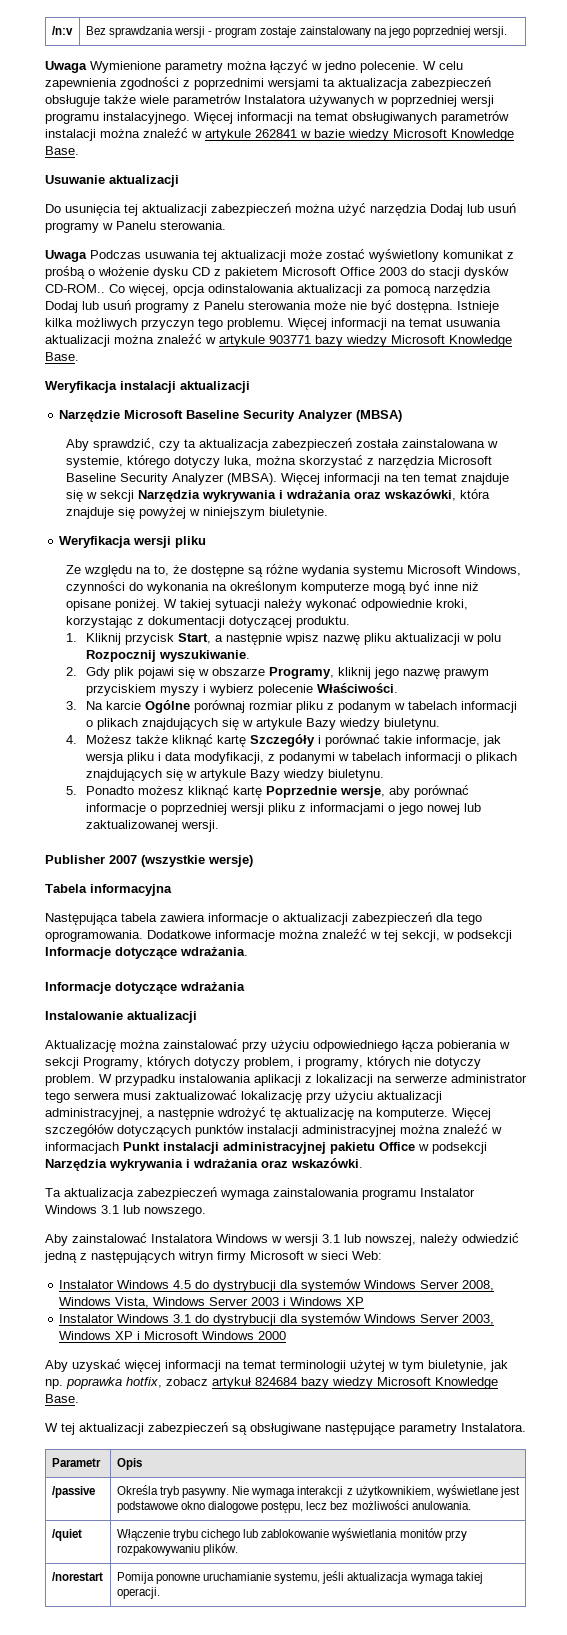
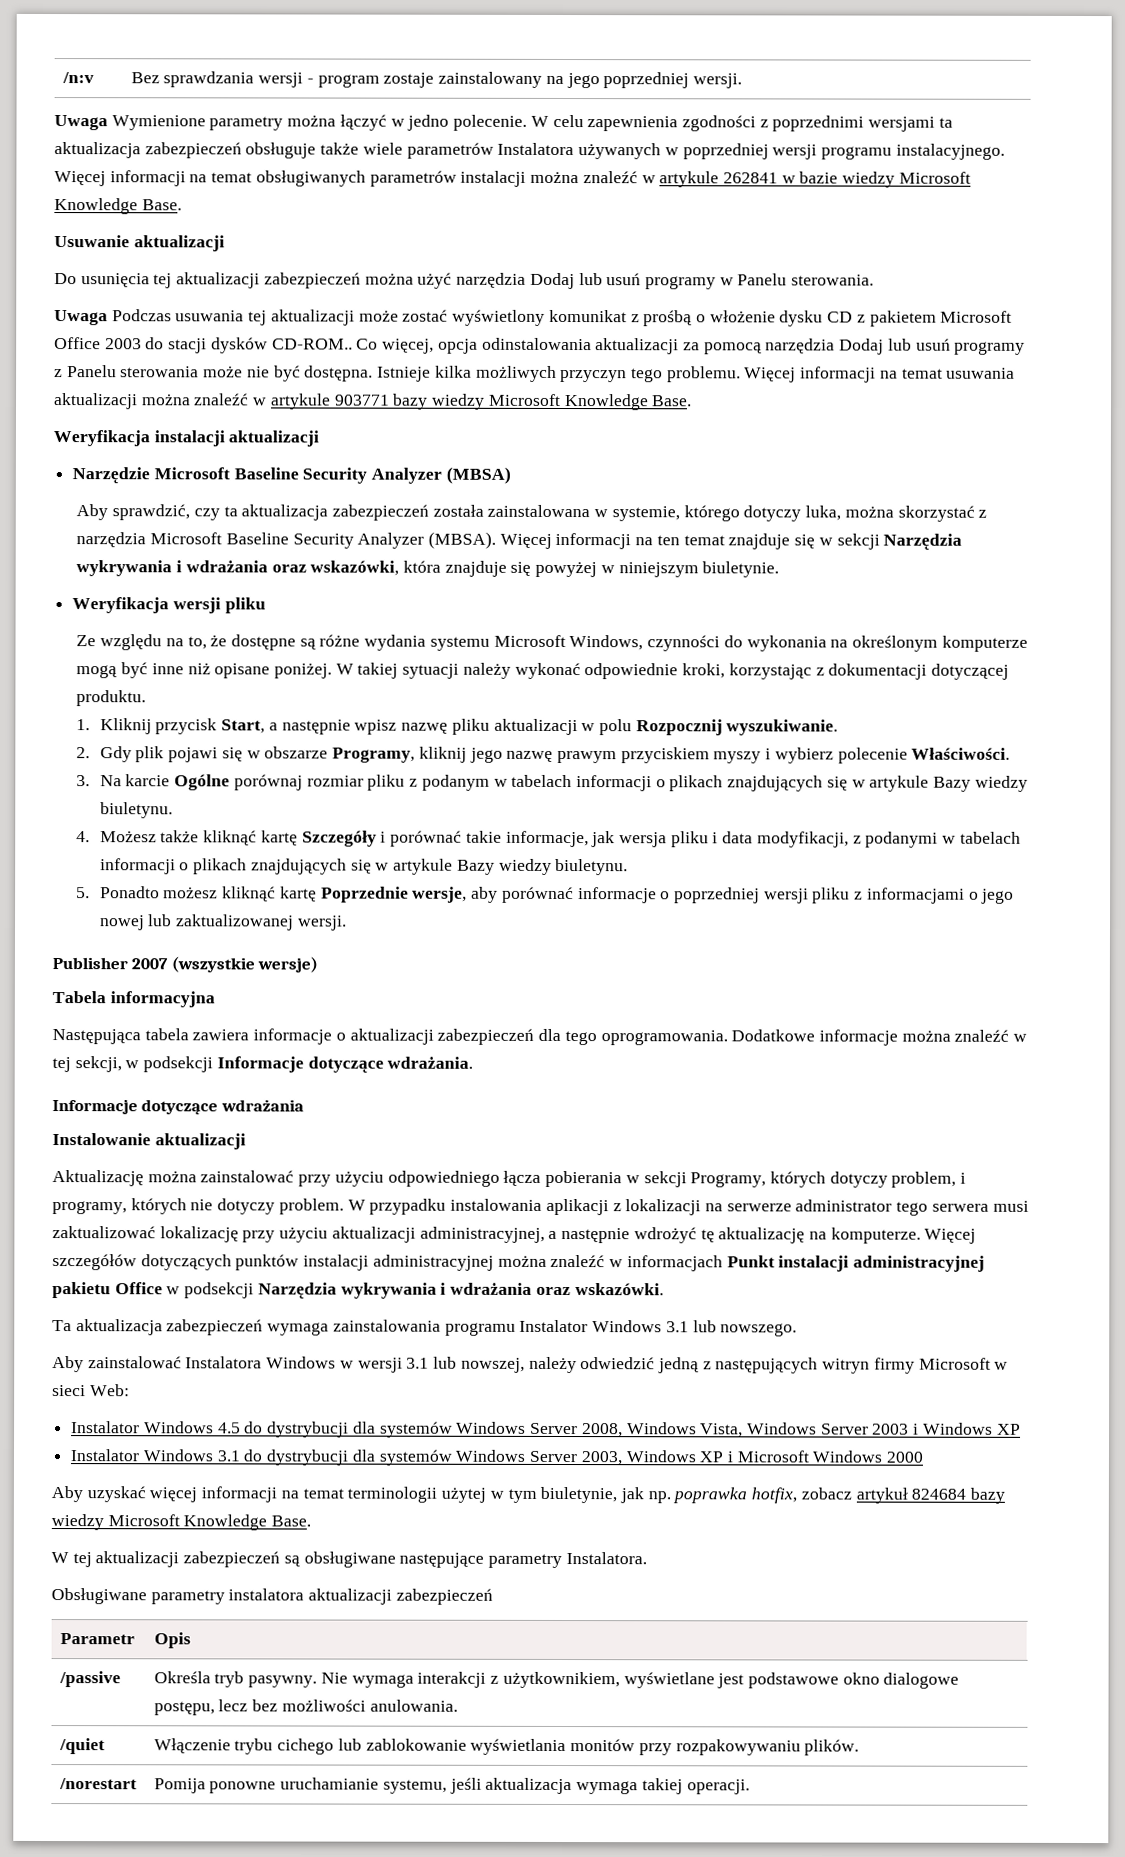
(526, 1427) none -> [51,1588,493,1605] // Obsługiwane parametry instalatora aktualizacji zabezpieczeń

